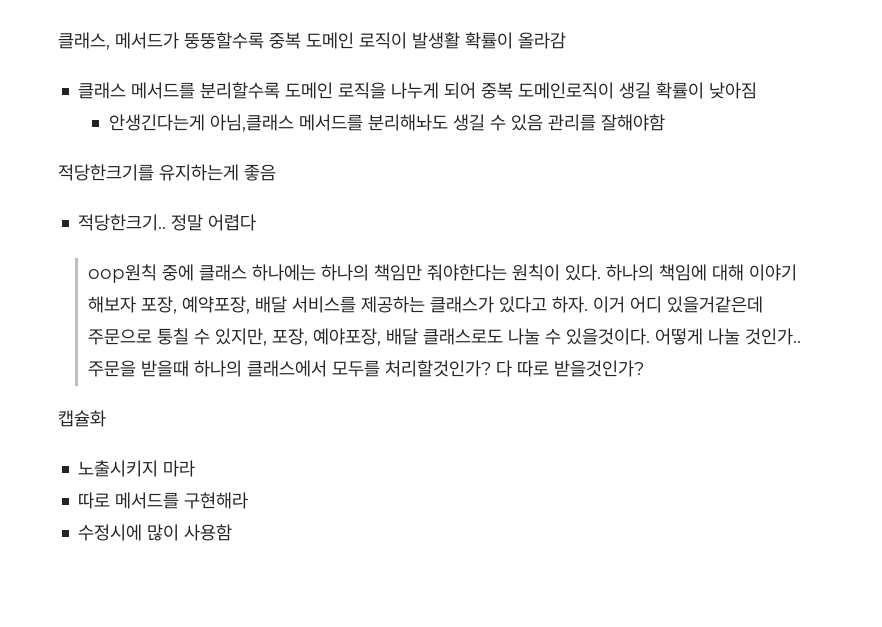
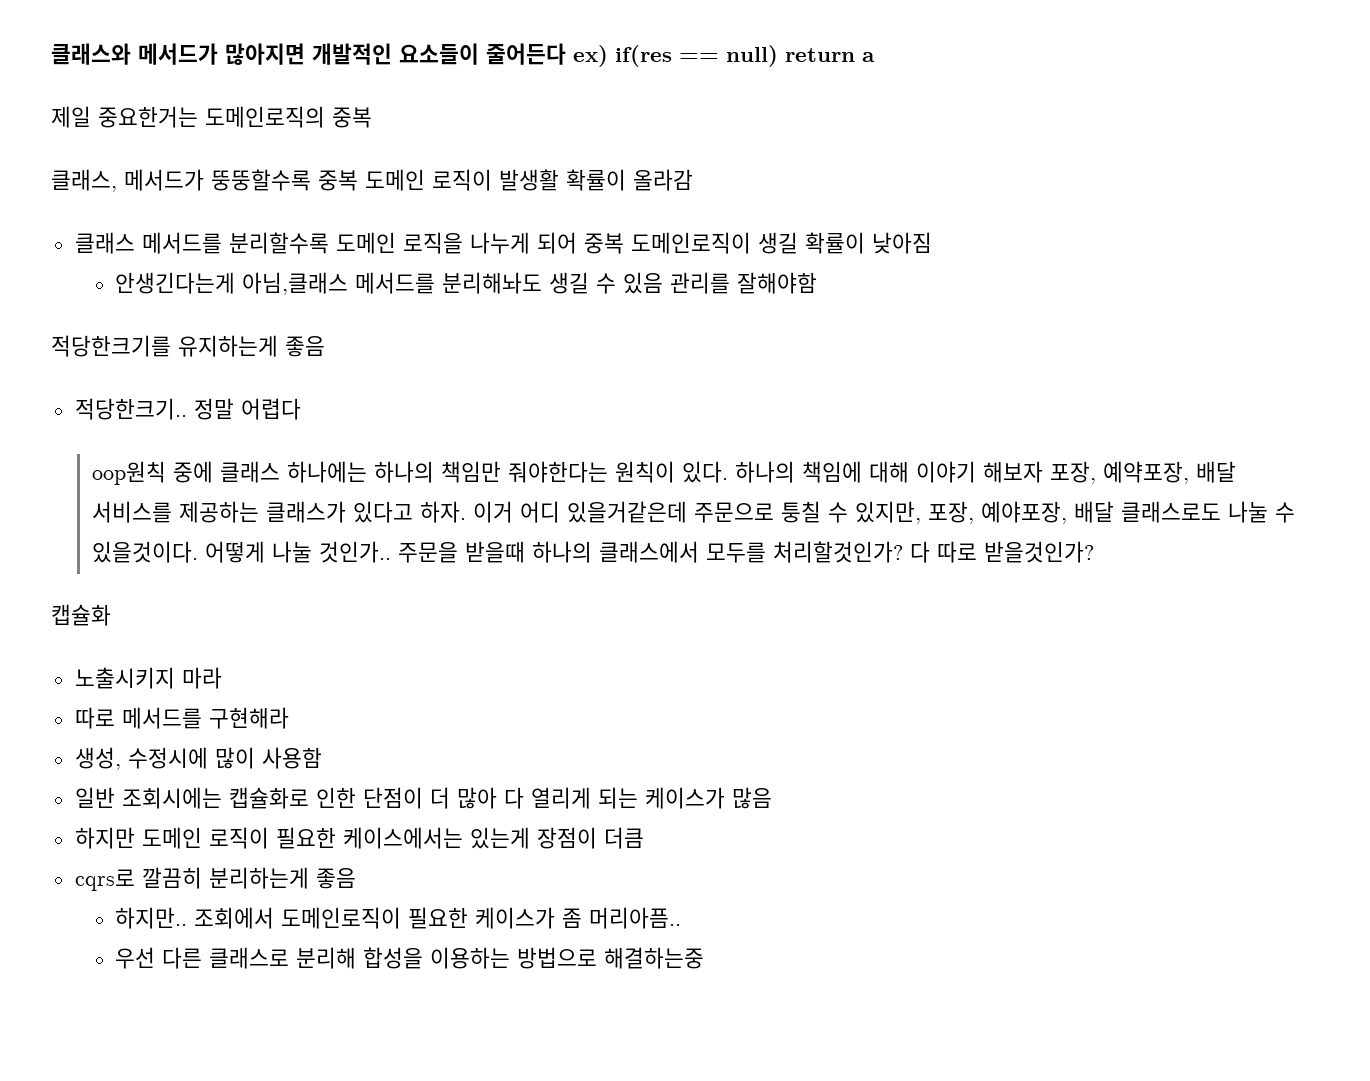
(58, 41) none -> [51,43,875,67] [51,106,372,128] 클래스와 메서드가 많아지면 개발적인 요소들이 줄어든다 ex) if(res == null) return a // 제일 중요한거는 도메인로직의 중복 //
(249, 500) none -> [74,747,121,770] 생성,
(233, 532) none -> [74,787,772,809] [74,827,644,849] [74,867,356,891] [115,907,682,929] [115,947,705,969] // 일반 조회시에는 캡슐화로 인한 단점이 더 많아 다 열리게 되는 케이스가 많음 // 하지만 도메인 로직이 필요한 케이스에서는 있는게 장점이 더큼 // cqrs로 깔끔히 분리하는게 좋음 // 하지만.. 조회에서 도메인로직이 필요한 케이스가 좀 머리아픔.. // 우선 다른 클래스로 분리해 합성을 이용하는 방법으로 해결하는중

